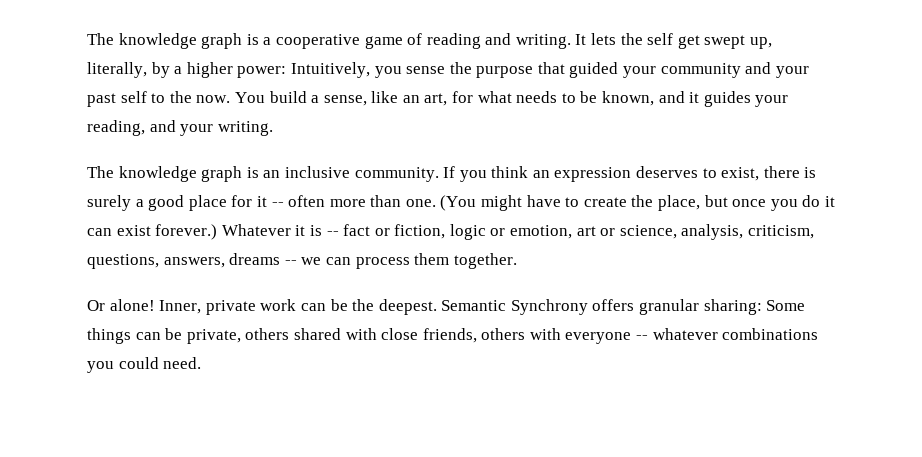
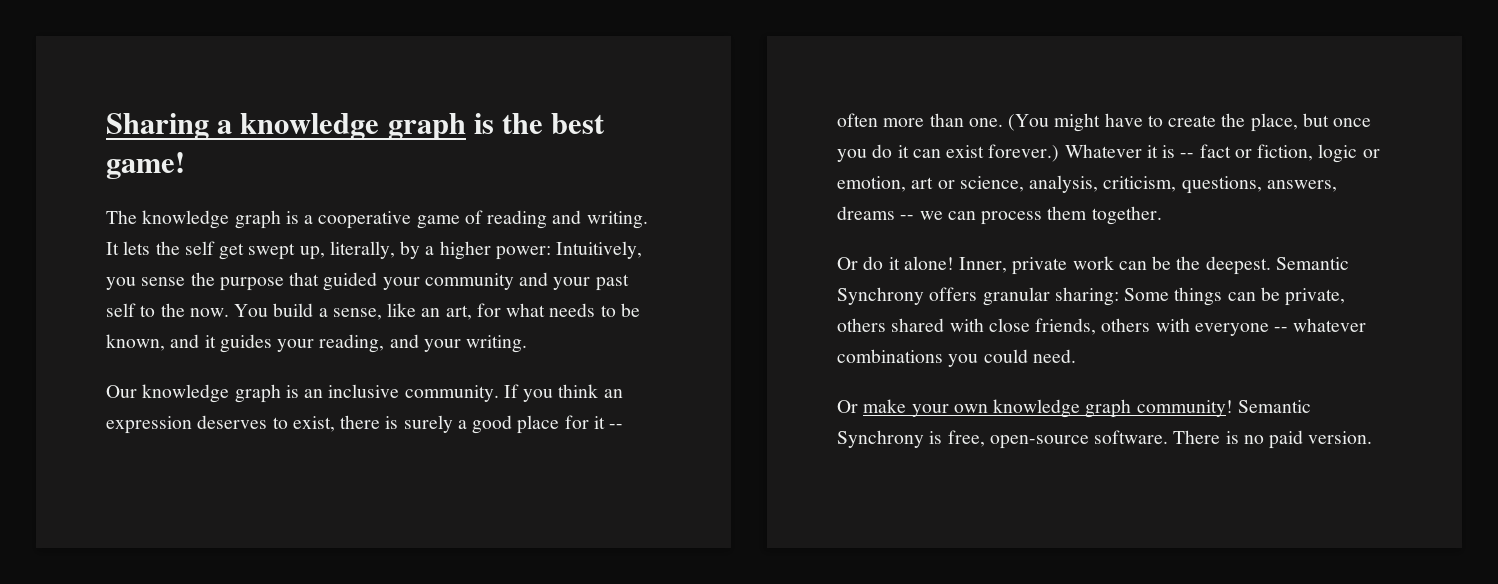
(87, 39) none -> [106,113,606,140] [106,152,185,179] Sharing a knowledge graph is the best game! //
[87,166,114,178] The -> [106,385,137,398] Our
(105, 305) none -> [863,256,900,270] do it
(202, 363) none -> [837,399,1311,418] [837,430,1373,449] // Or make your own knowledge graph community! Semantic Synchrony is free, open-source software. There is no paid version.

